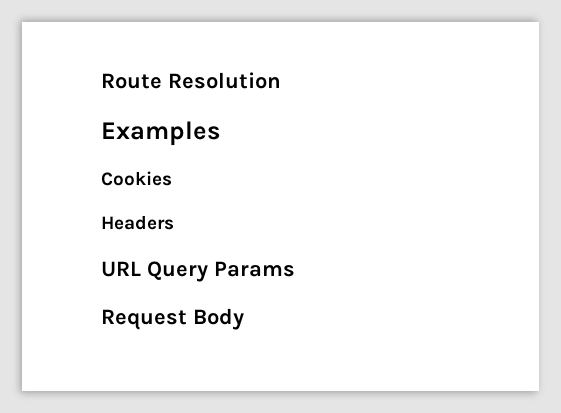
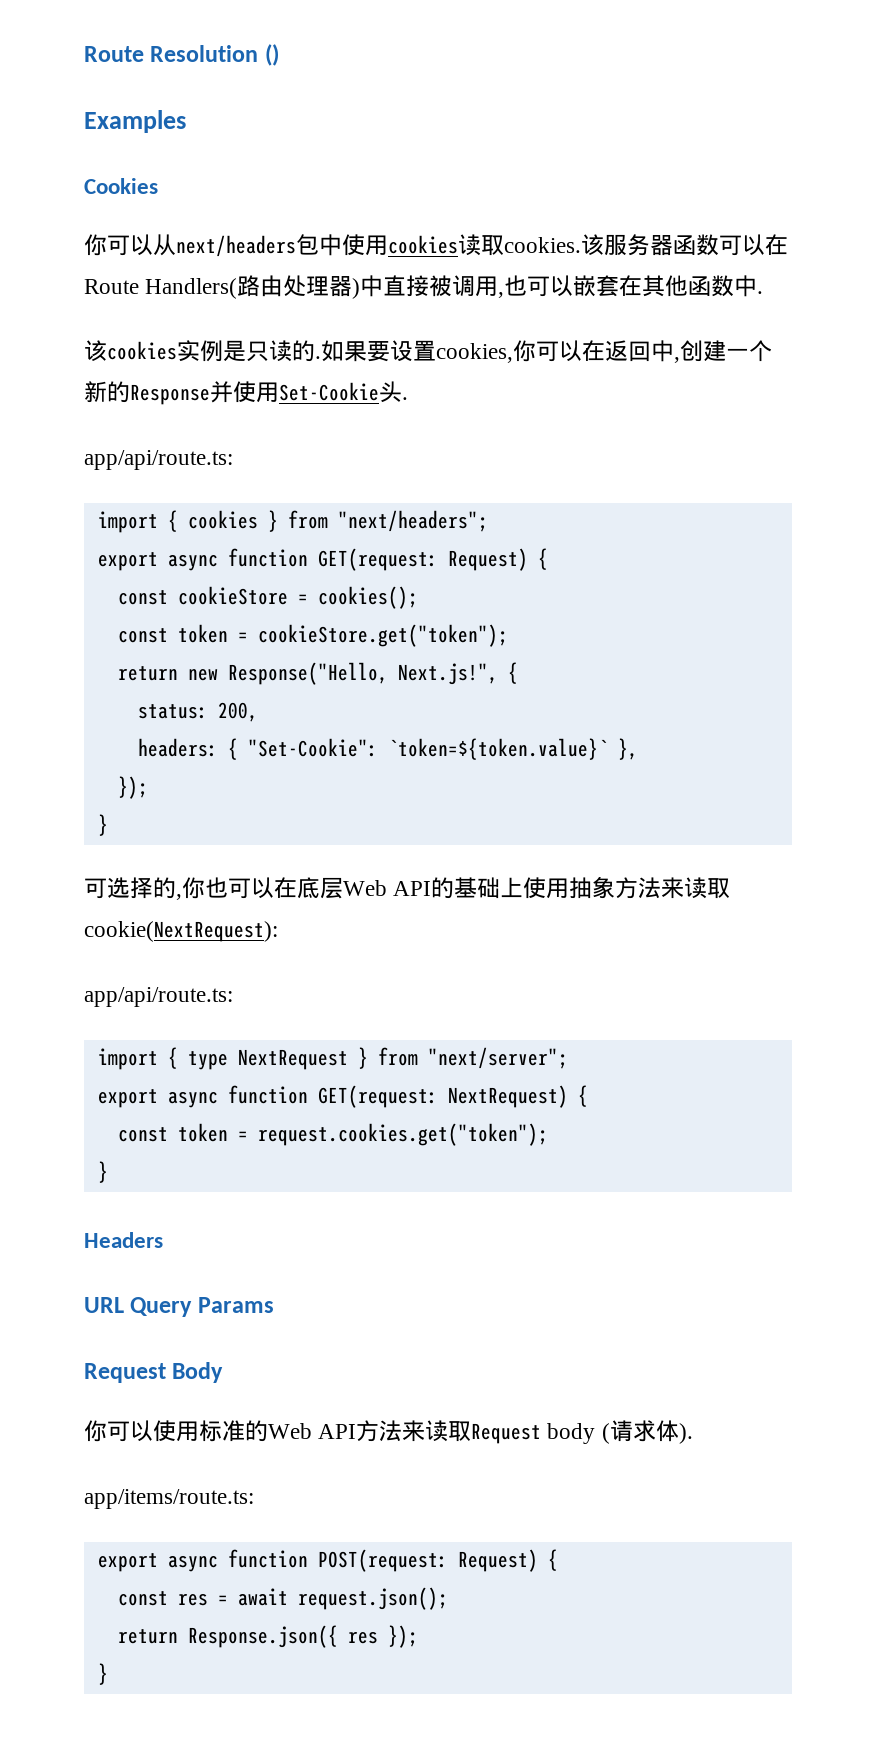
(281, 80) none -> [264,44,279,66] ()
(172, 178) none -> [84,234,788,257] [84,275,764,299] [84,340,772,363] [84,381,408,405] [84,450,233,470] [97,510,488,533] [97,548,548,571] [117,586,418,609] [117,624,508,647] [117,662,518,685] [137,702,258,722] [137,738,638,760] [117,776,148,799] [97,814,108,836] [84,876,731,900] [84,921,278,942] [84,987,233,1007] [97,1047,568,1070] [97,1085,588,1108] [117,1123,548,1146] [97,1161,108,1183] // 你可以从next/headers包中使用cookies读取cookies.该服务器函数可以在Route Handlers(路由处理器)中直接被调用,也可以嵌套在其他函数中. // 该cookies实例是只读的.如果要设置cookies,你可以在返回中,创建一个新的Response并使用Set-Cookie头. // app/api/route.ts: // import { cookies } from "next/headers"; // export async function GET(request: Request) { // const cookieStore = cookies(); // const token = cookieStore.get("token"); // return new Response("Hello, Next.js!", { // status: 200, // headers: { "Set-Cookie": `token=${token.value}` }, // }); // } // 可选择的,你也可以在底层Web API的基础上使用抽象方法来读取cookie(NextRequest): // app/api/route.ts: // import { type NextRequest } from "next/server"; // export async function GET(request: NextRequest) { // const token = request.cookies.get("token"); // }
(244, 319) none -> [84,1420,693,1444] [84,1489,254,1509] [97,1549,558,1572] [117,1587,448,1610] [117,1625,418,1648] [97,1663,108,1685] // 你可以使用标准的Web API方法来读取Request body (请求体). // app/items/route.ts: // export async function POST(request: Request) { // const res = await request.json(); // return Response.json({ res }); // }

